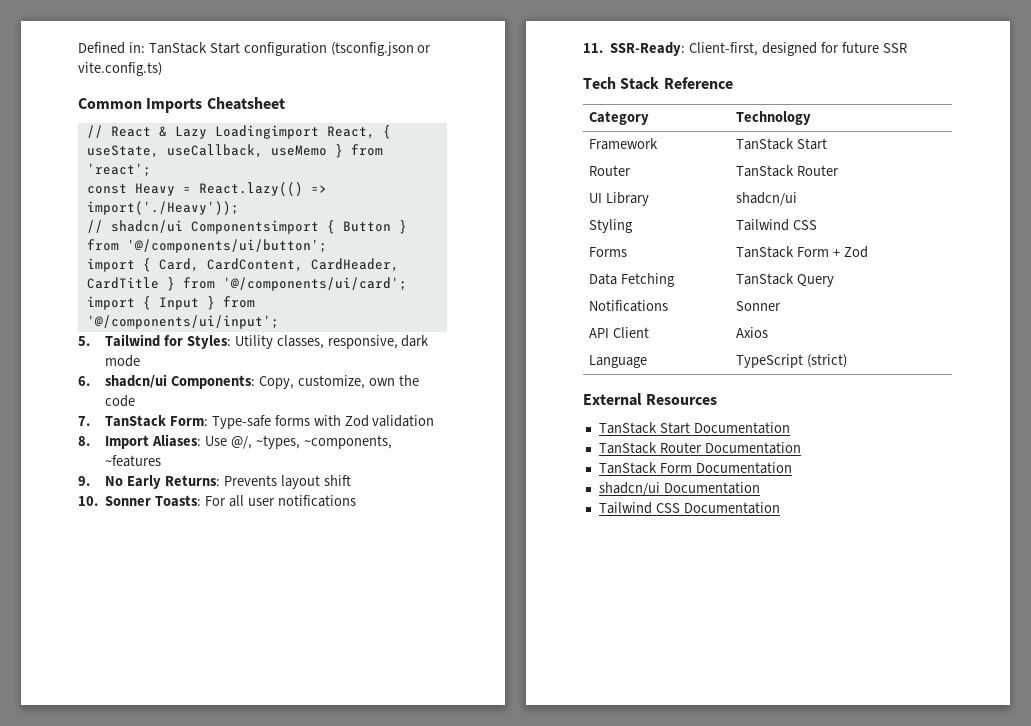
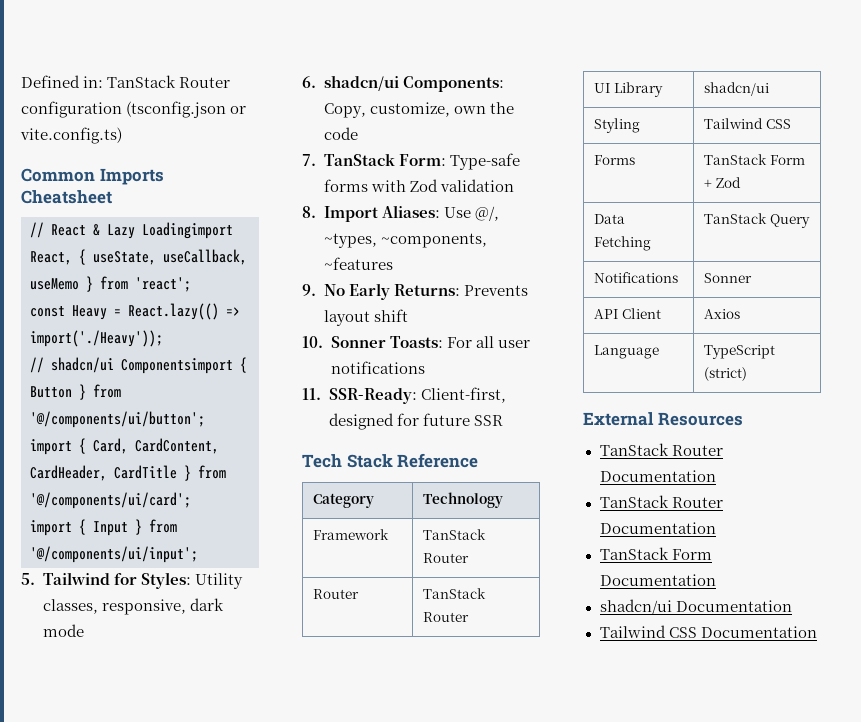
[209,42,240,54] Start -> [179,77,231,88] Router
[797,138,828,150] Start -> [423,553,470,563] Router
[659,422,690,434] Start -> [671,445,723,456] Router

